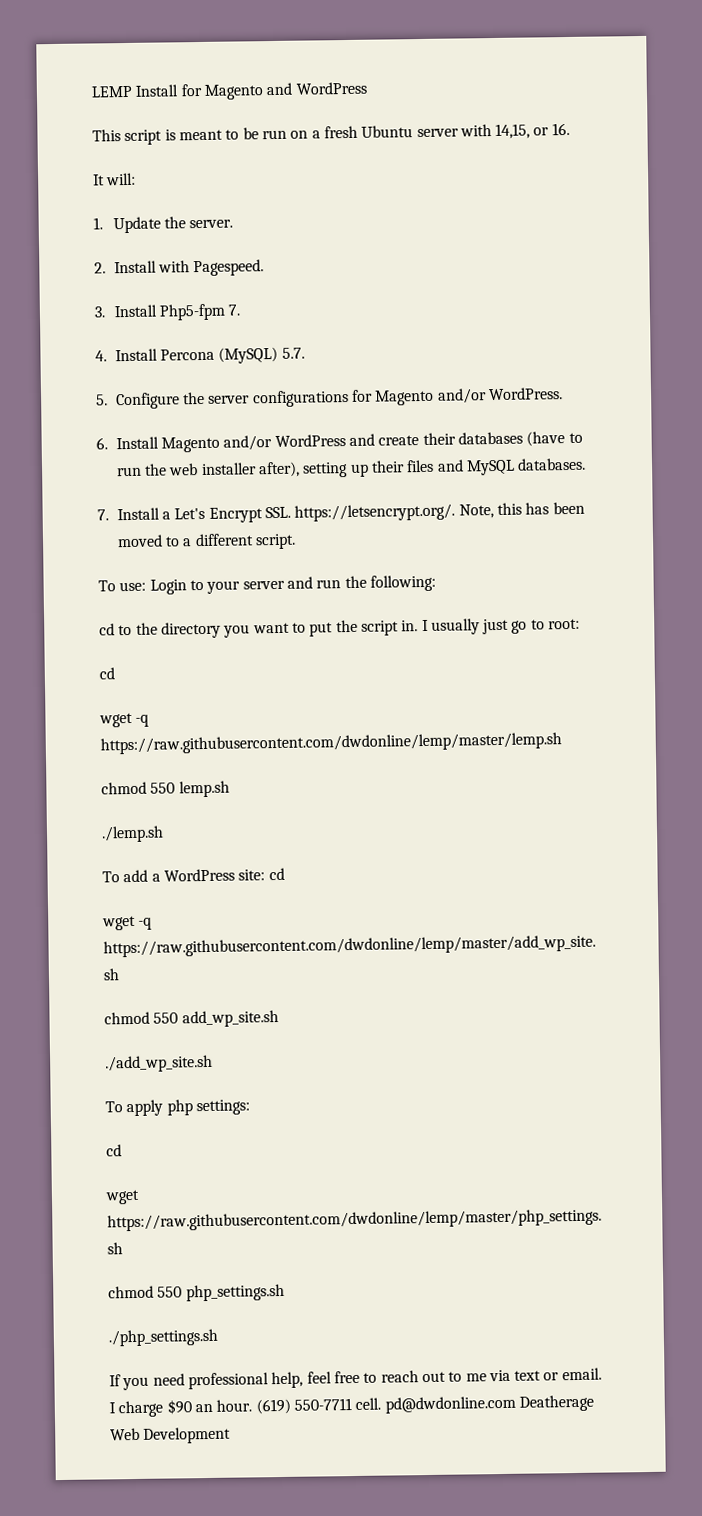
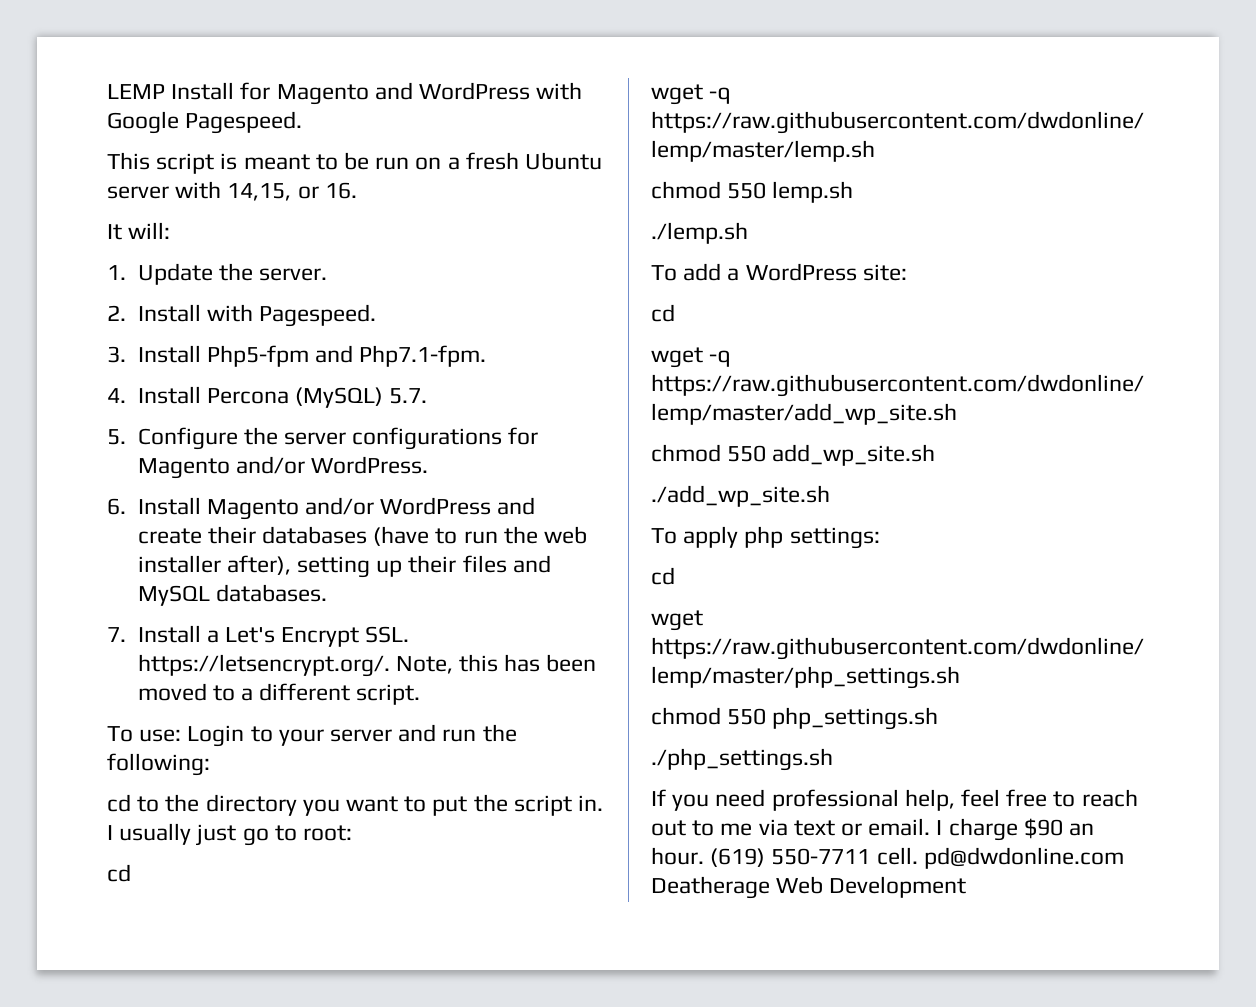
(367, 88) none -> [536,82,583,100] [107,111,303,134] with Google Pagespeed.
[228,304,241,316] 7. -> [314,345,487,367] and Php7.1-fpm.
(266, 875) none -> (907, 272) //

